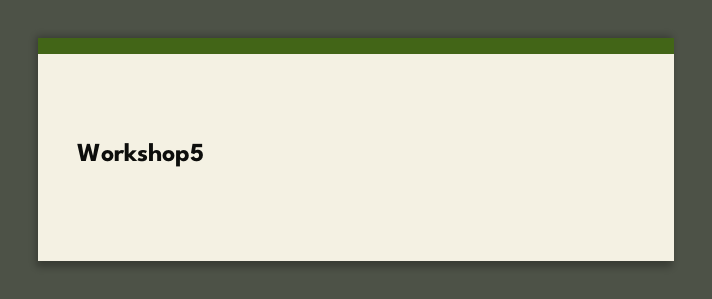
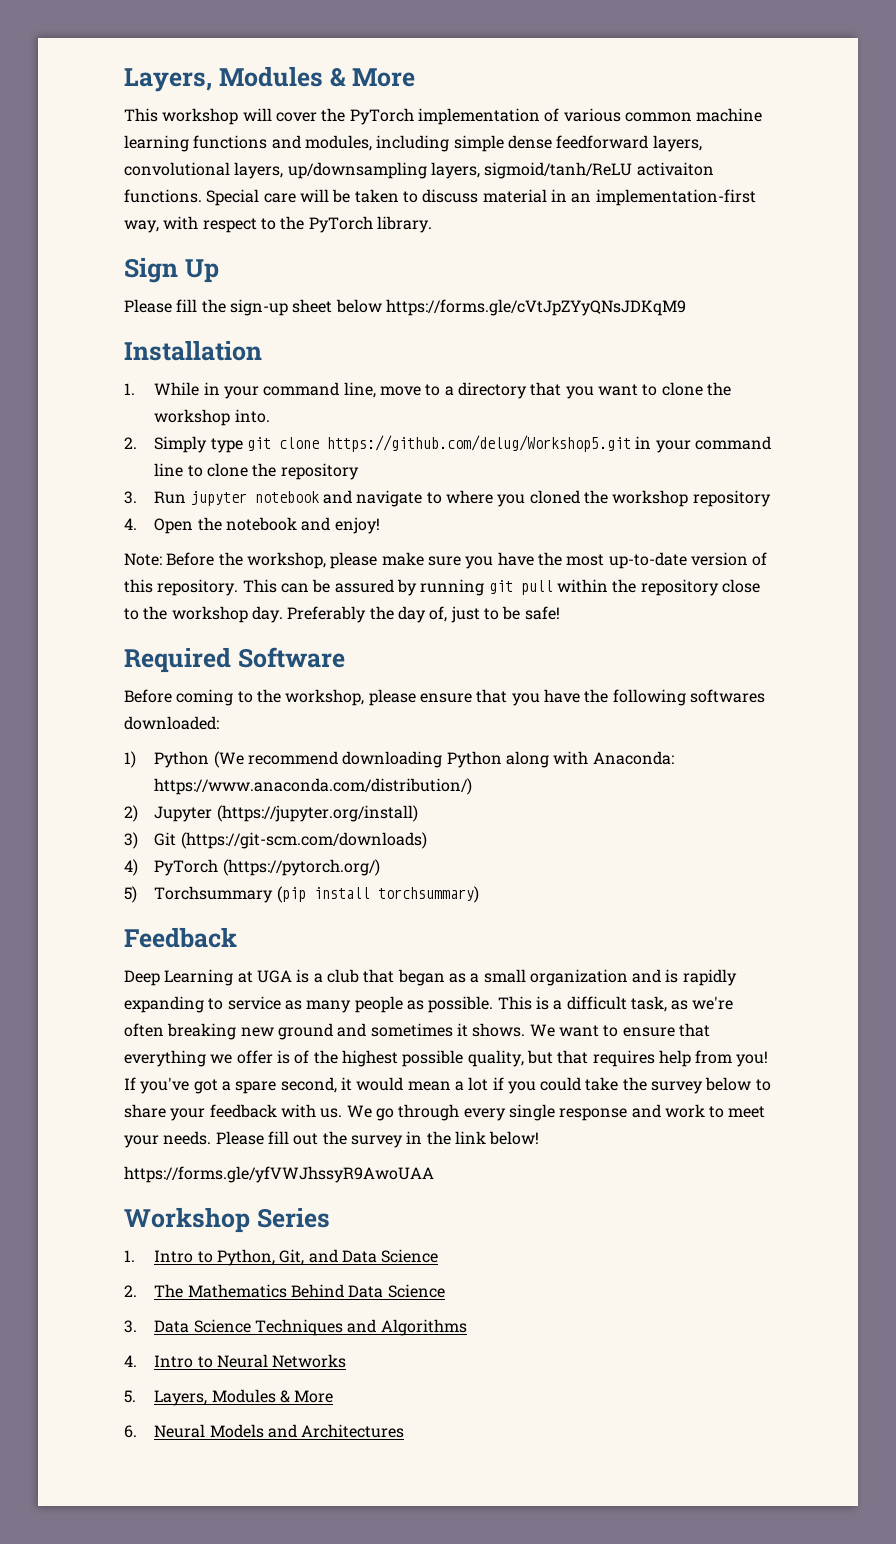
[77,143,204,167] Workshop5 -> [124,66,416,92] [124,108,763,125] [124,135,702,152] [124,162,714,179] [124,189,756,206] [124,216,432,233] [124,257,219,283] [124,299,686,316] [124,340,262,361] [124,382,731,399] [154,409,270,426] [124,435,772,453] [154,463,359,480] [124,490,771,507] [124,517,380,534] [124,552,768,569] [124,579,760,596] [124,606,560,623] [124,647,345,673] [124,689,765,706] [124,716,219,730] [124,751,674,768] [154,778,473,795] [124,805,418,822] [124,832,427,849] [124,859,380,876] [124,886,479,903] [124,927,237,948] [124,969,737,986] [124,996,734,1013] [124,1023,710,1040] [124,1050,769,1067] [124,1077,771,1094] [124,1104,766,1121] [124,1131,540,1148] [124,1166,434,1183] [124,1207,330,1233] [124,1249,439,1266] [124,1284,445,1298] [124,1319,467,1336] [124,1354,347,1368] [124,1389,334,1406] [124,1424,405,1438] Layers, Modules & More // This workshop will cover the PyTorch implementation of various common machine learning functions and modules, including simple dense feedforward layers, convolutional layers, up/downsampling layers, sigmoid/tanh/ReLU activaiton functions. Special care will be taken to discuss material in an implementation-first way, with respect to the PyTorch library. // Sign Up // Please fill the sign-up sheet below https://forms.gle/cVtJpZYyQNsJDKqM9 // Installation // 1. While in your command line, move to a directory that you want to clone the workshop into. // 2. Simply type git clone https://github.com/delug/Workshop5.git in your command line to clone the repository // 3. Run jupyter notebook and navigate to where you cloned the workshop repository // 4. Open the notebook and enjoy! // Note: Before the workshop, please make sure you have the most up-to-date version of this repository. This can be assured by running git pull within the repository close to the workshop day. Preferably the day of, just to be safe! // Required Software // Before coming to the workshop, please ensure that you have the following softwares downloaded: // 1) Python (We recommend downloading Python along with Anaconda: https://www.anaconda.com/distribution/) // 2) Jupyter (https://jupyter.org/install) // 3) Git (https://git-scm.com/downloads) // 4) PyTorch (https://pytorch.org/) // 5) Torchsummary (pip install torchsummary) // Feedback // Deep Learning at UGA is a club that began as a small organization and is rapidly expanding to service as many people as possible. This is a difficult task, as we're often breaking new ground and sometimes it shows. We want to ensure that everything we offer is of the highest possible quality, but that requires help from you! If you've got a spare second, it would mean a lot if you could take the survey below to share your feedback with us. We go through every single response and work to meet your needs. Please fill out the survey in the link below! // https://forms.gle/yfVWJhssyR9AwoUAA // Workshop Series // 1. Intro to Python, Git, and Data Science // 2. The Mathematics Behind Data Science // 3. Data Science Techniques and Algorithms // 4. Intro to Neural Networks // 5. Layers, Modules & More // 6. Neural Models and Architectures

